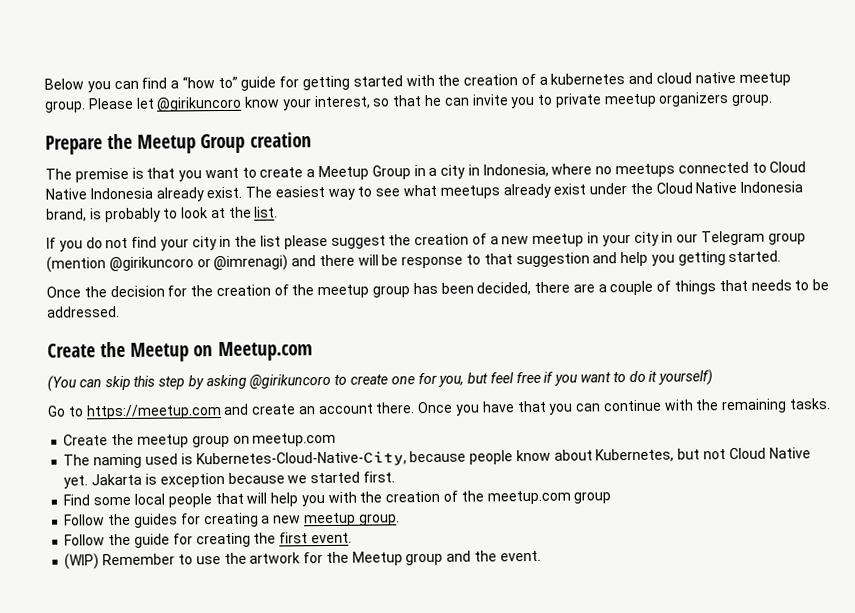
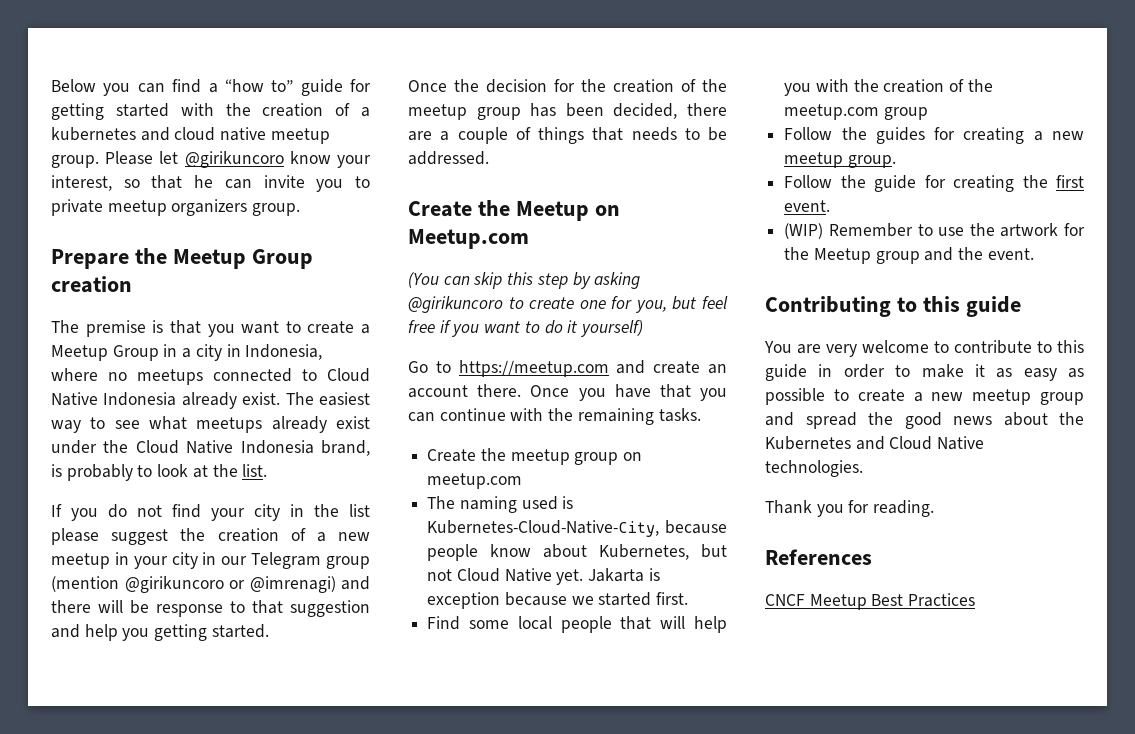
(541, 556) none -> [765,296,1021,317] [764,340,1084,357] [765,364,1084,381] [765,388,1084,405] [765,412,1084,429] [765,436,985,450] [765,460,863,477] [765,500,935,517] [765,549,872,565] [765,593,976,610] // Contributing to this guide // You are very welcome to contribute to this guide in order to make it as easy as possible to create a new meetup group and spread the good news about the Kubernetes and Cloud Native technologies. // Thank you for reading. // References // CNCF Meetup Best Practices

